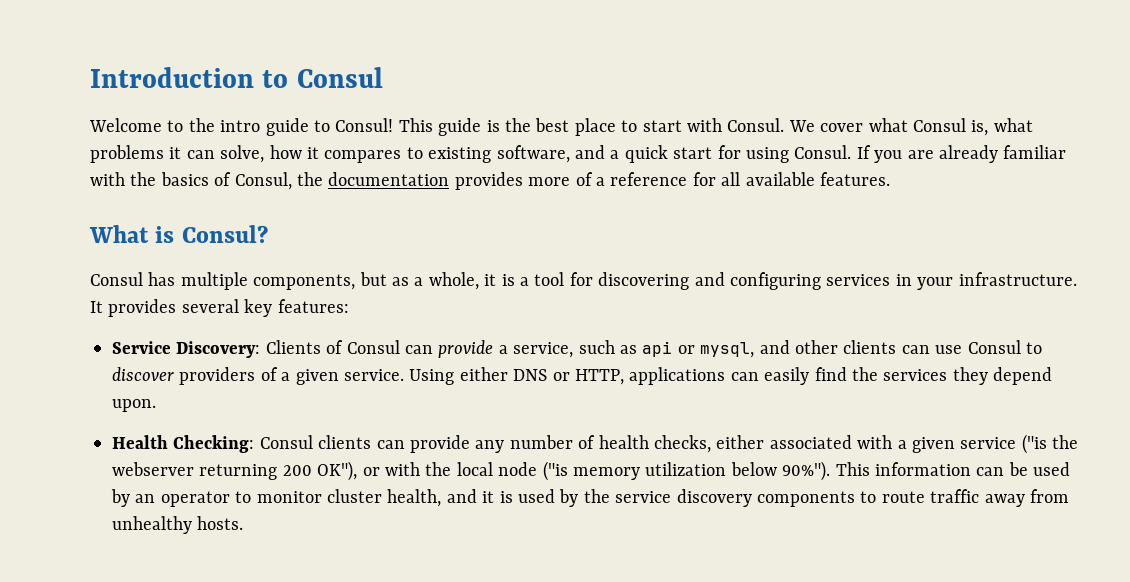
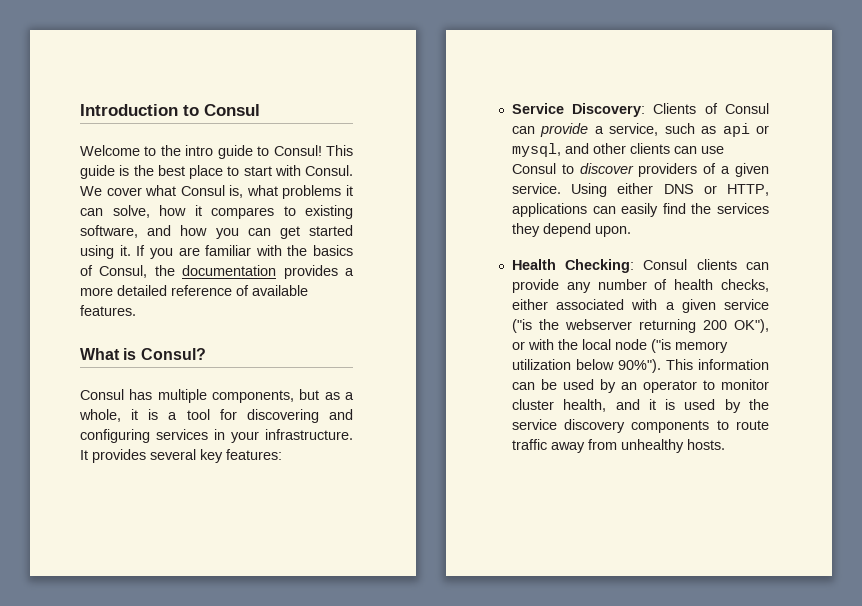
[610,145,852,163] a quick start for using Consul. -> [180,225,353,239] [80,245,131,259] how you can get started using it.
[938,145,998,163] already -> (200, 251) none
[528,172,741,186] more of a reference for all -> [345,268,354,276] [80,285,249,296] a more detailed reference of

